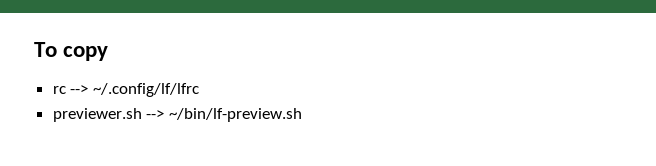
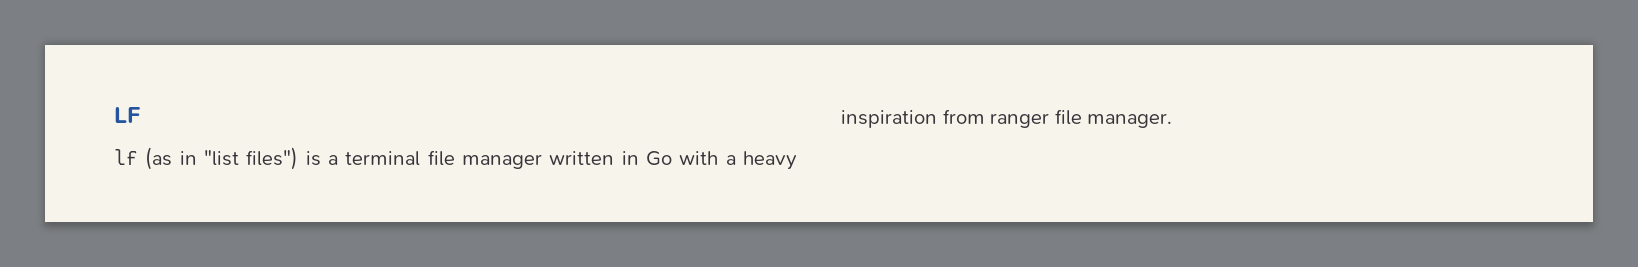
[34,42,109,61] [52,83,199,97] [52,108,302,122] To copy // rc --> ~/.config/lf/lfrc // previewer.sh --> ~/bin/lf-preview.sh -> [114,107,140,123] [114,147,798,170] [841,109,1173,128] LF // lf (as in "list files") is a terminal file manager written in Go with a heavy inspiration from ranger file manager.

